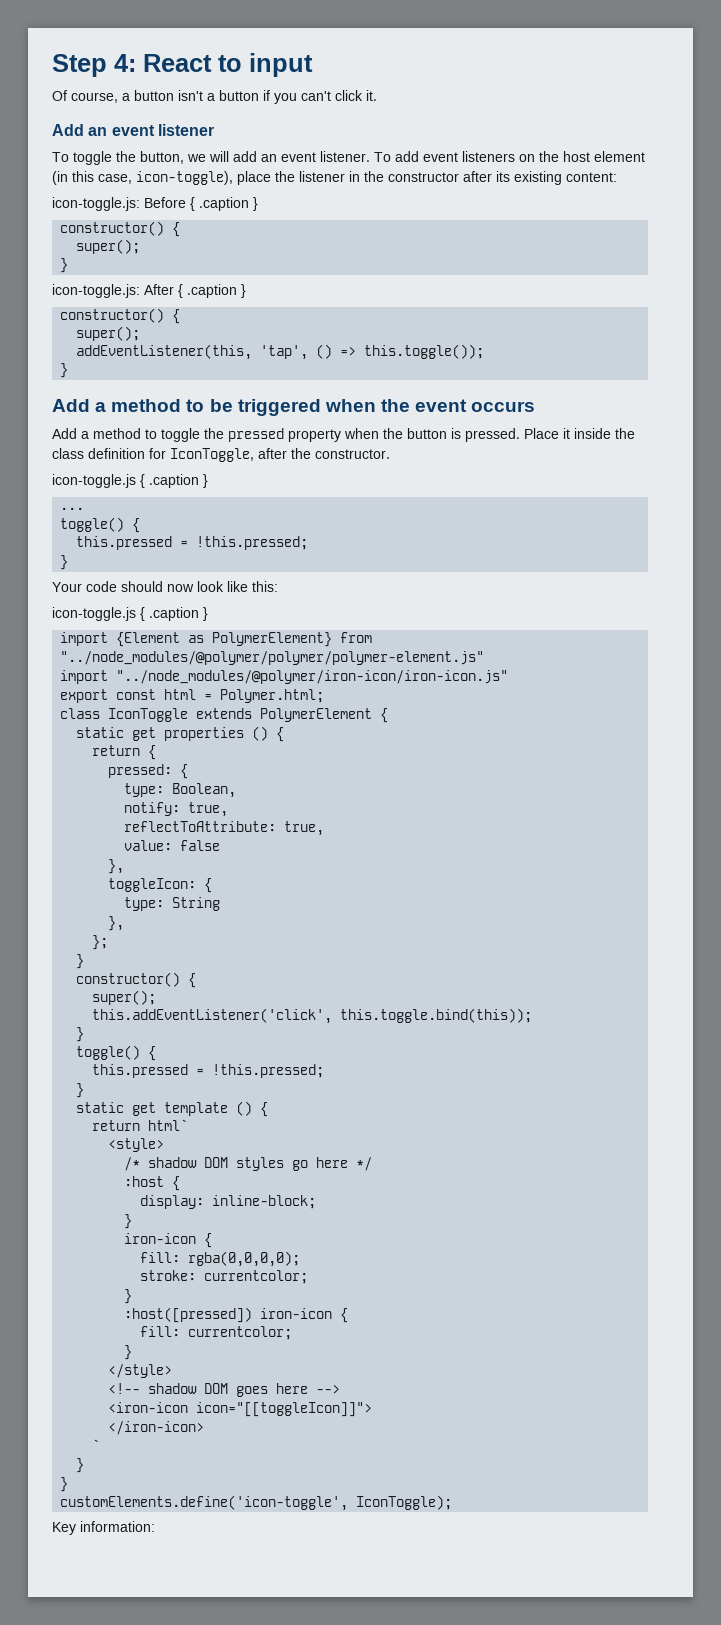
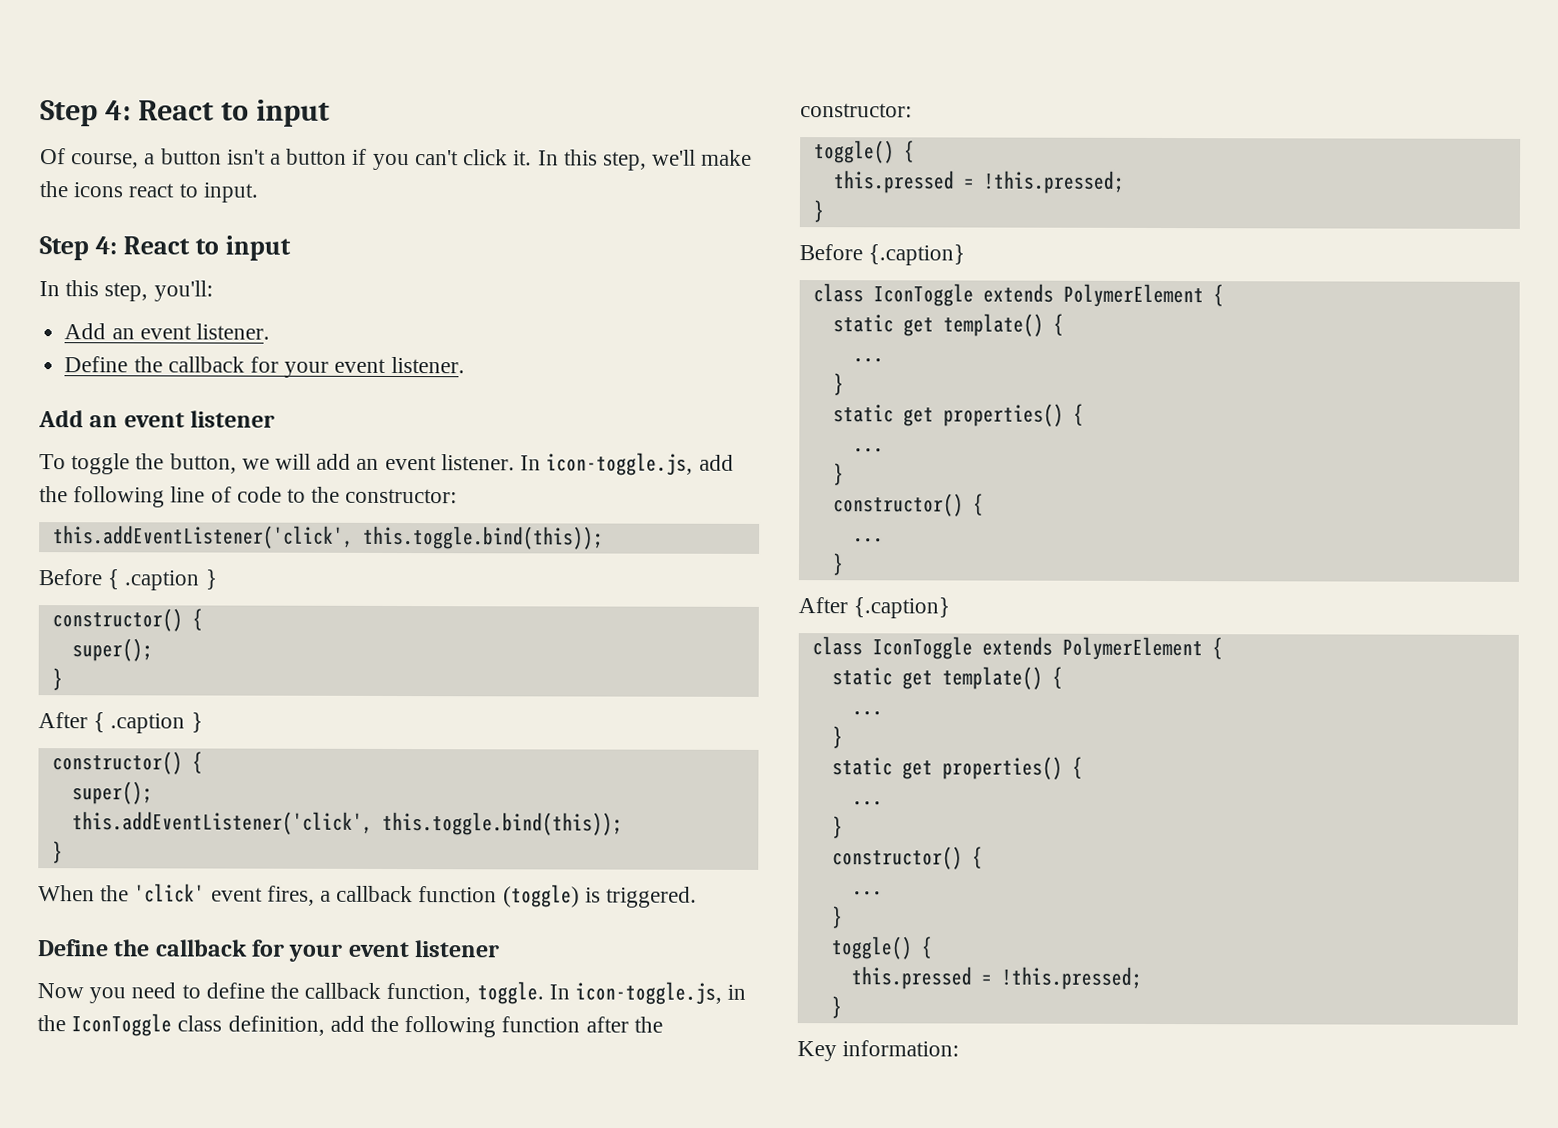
(377, 95) none -> [537,149,753,171] [39,181,258,203] [39,235,291,261] [39,280,213,302] [64,323,270,340] [64,356,465,378] In this step, we'll make the icons react to input. // Step 4: React to input // In this step, you'll: // Add an event listener. // Define the callback for your event listener.
[374,151,645,162] [52,171,617,185] [52,197,140,211] To add event listeners on the host element (in this case, icon-toggle), place the listener in the constructor after its existing content: // icon-toggle.js: -> [520,452,734,476] [39,486,458,508] [52,525,604,550] In icon-toggle.js, add the following line of code to the constructor: // this.addEventListener('click', this.toggle.bind(this)); //
[52,284,140,298] icon-toggle.js: -> (63, 679) none
[76,344,485,360] [60,363,69,378] [52,399,536,416] [52,428,635,442] [52,448,390,462] [52,474,208,488] [60,507,85,510] [60,517,141,533] [76,536,309,550] [60,555,69,570] [52,581,278,592] [52,607,208,621] [60,632,373,647] [60,651,485,665] [60,670,509,684] [60,689,325,703] [60,708,389,723] [76,726,285,742] [92,745,157,760] [108,764,189,779] [124,783,237,798] [124,802,229,817] [124,821,325,836] [124,840,221,851] [108,859,125,874] [108,878,213,893] [124,897,221,911] [108,916,125,931] [92,935,109,950] [76,954,85,969] [76,972,197,988] [92,990,157,1005] [92,1008,533,1024] [76,1027,85,1042] [76,1045,157,1061] [92,1064,325,1078] [76,1083,85,1098] [76,1101,269,1117] [92,1119,189,1131] [108,1138,165,1152] [124,1157,373,1171] [124,1176,181,1191] [140,1195,317,1209] [124,1214,133,1229] [124,1233,213,1248] [140,1251,301,1267] [140,1270,309,1284] [124,1289,133,1304] [124,1307,349,1323] [140,1326,293,1340] [124,1345,133,1360] [108,1364,173,1378] [108,1383,341,1397] [108,1402,373,1417] [108,1421,205,1435] [92,1439,101,1451] [76,1458,85,1473] [60,1477,69,1492] [60,1495,453,1511] addEventListener(this, 'tap', () => this.toggle()); // } // Add a method to be triggered when the event occurs // Add a method to toggle the pressed property when the button is pressed. Place it inside the class definition for IconToggle, after the constructor. // icon-toggle.js { .caption } // ... // toggle() { // this.pressed = !this.pressed; // } // Your code should now look like this: // icon-toggle.js { .caption } // import {Element as PolymerElement} from "../node_modules/@polymer/polymer/polymer-element.js" // import "../node_modules/@polymer/iron-icon/iron-icon.js" // export const html = Polymer.html; // class IconToggle extends PolymerElement { // static get properties () { // return { // pressed: { // type: Boolean, // notify: true, // reflectToAttribute: true, // value: false // }, // toggleIcon: { // type: String // }, // }; // } // constructor() { // super(); // this.addEventListener('click', this.toggle.bind(this)); // } // toggle() { // this.pressed = !this.pressed; // } // static get template () { // return html` // <style> // /* shadow DOM styles go here */ // :host { // display: inline-block; // } // iron-icon { // fill: rgba(0,0,0,0); // stroke: currentcolor; // } // :host([pressed]) iron-icon { // fill: currentcolor; // } // </style> // <!-- shadow DOM goes here --> // <iron-icon icon="[[toggleIcon]]"> // </iron-icon> // ` // } // } // customElements.define('icon-toggle', IconToggle); -> [71,811,623,836] [51,841,63,864] [38,883,698,908] [37,939,501,962] [37,981,747,1005] [37,1013,663,1038] [800,103,912,118] [813,140,915,164] [832,170,1125,194] [812,200,824,223] [799,244,966,266] [812,283,1224,308] [832,313,1064,337] [852,357,884,363] [832,373,844,396] [832,403,1084,427] [852,447,884,453] [832,463,844,486] [832,493,984,517] [852,537,884,543] [831,553,844,576] [798,597,951,619] [811,636,1223,661] [831,666,1063,690] [851,710,883,716] [831,726,843,749] [831,756,1083,780] [851,800,883,806] [831,816,843,839] [831,846,983,870] [851,890,883,896] [831,906,843,929] [830,936,933,960] [850,966,1142,990] [830,996,842,1019] this.addEventListener('click', this.toggle.bind(this)); // } // When the 'click' event fires, a callback function (toggle) is triggered. // Define the callback for your event listener // Now you need to define the callback function, toggle. In icon-toggle.js, in the IconToggle class definition, add the following function after the constructor: // toggle() { // this.pressed = !this.pressed; // } // Before {.caption} // class IconToggle extends PolymerElement { // static get template() { // ... // } // static get properties() { // ... // } // constructor() { // ... // } // After {.caption} // class IconToggle extends PolymerElement { // static get template() { // ... // } // static get properties() { // ... // } // constructor() { // ... // } // toggle() { // this.pressed = !this.pressed; // }

